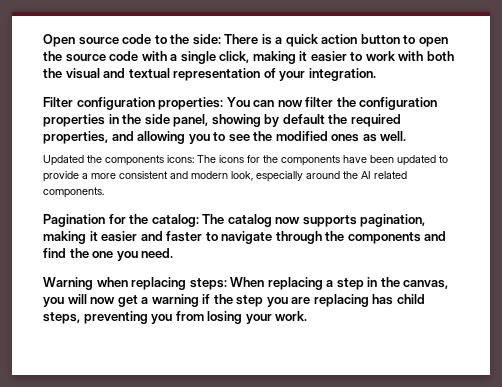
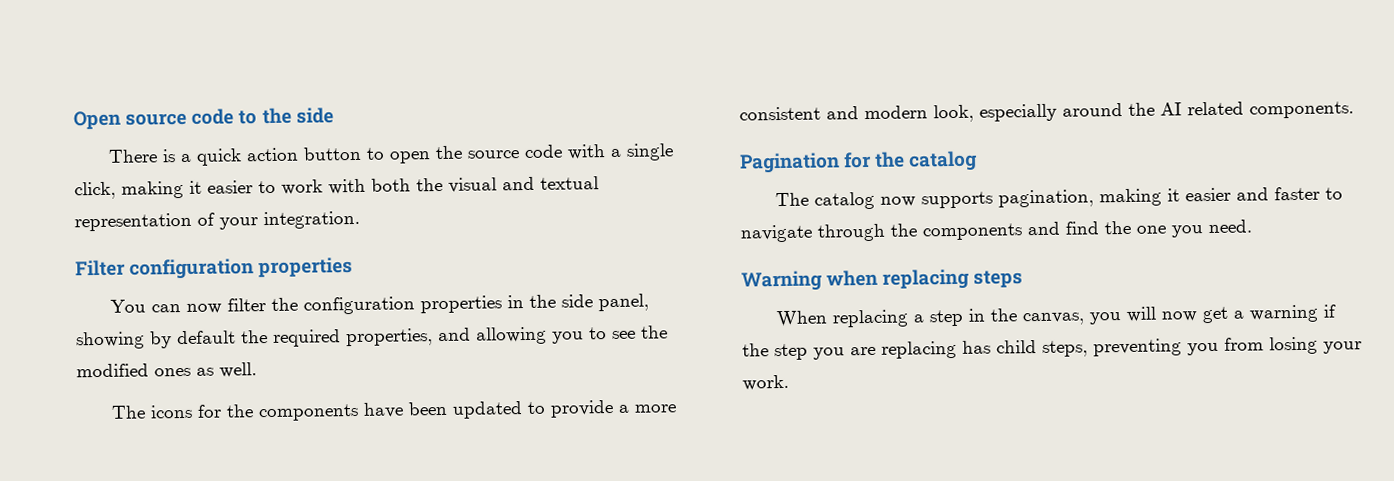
[192,34,221,45] side: -> [295,107,334,124] side //
[158,97,224,110] properties: -> [258,257,354,278] properties //
[43,155,194,166] Updated the components icons: -> (257, 370) none
[151,214,199,227] catalog: -> [908,150,978,172] catalog //
[189,278,227,290] steps: -> [973,270,1024,288] steps //

